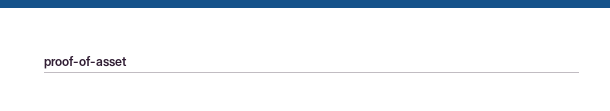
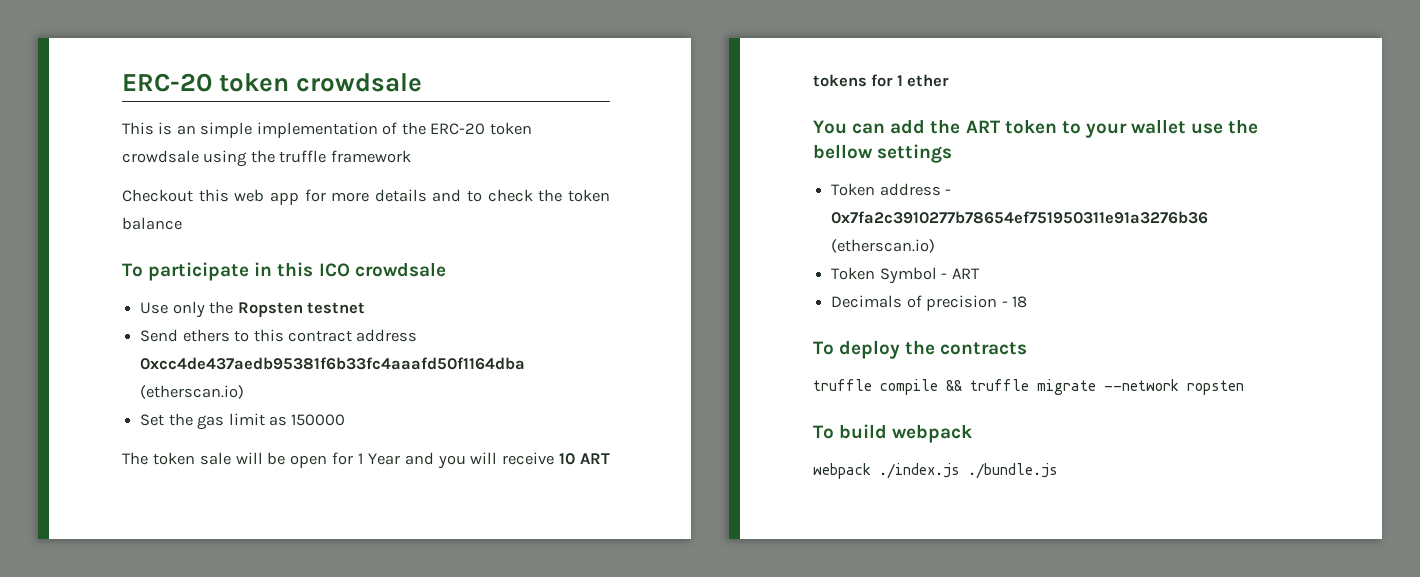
[44,56,127,69] proof-of-asset -> [122,73,423,92] [122,122,532,138] [122,150,411,167] [122,189,610,205] [122,217,182,230] [122,262,446,281] [140,301,365,318] [140,329,418,342] [140,357,526,370] [140,385,245,399] [140,413,346,430] [122,452,610,469] [813,74,950,87] [813,119,1259,138] [813,144,953,163] [831,183,952,196] [831,211,1209,224] [831,239,936,253] [831,267,980,284] [831,295,1027,311] [813,340,1028,359] [813,379,1244,395] [813,424,973,443] [813,463,1058,479] ERC-20 token crowdsale // This is an simple implementation of the ERC-20 token crowdsale using the truffle framework // Checkout this web app for more details and to check the token balance // To participate in this ICO crowdsale // Use only the Ropsten testnet // Send ethers to this contract address 0xcc4de437aedb95381f6b33fc4aaafd50f1164dba (etherscan.io) // Set the gas limit as 150000 // The token sale will be open for 1 Year and you will receive 10 ART tokens for 1 ether // You can add the ART token to your wallet use the bellow settings // Token address - 0x7fa2c3910277b78654ef751950311e91a3276b36 (etherscan.io) // Token Symbol - ART // Decimals of precision - 18 // To deploy the contracts // truffle compile && truffle migrate --network ropsten // To build webpack // webpack ./index.js ./bundle.js

